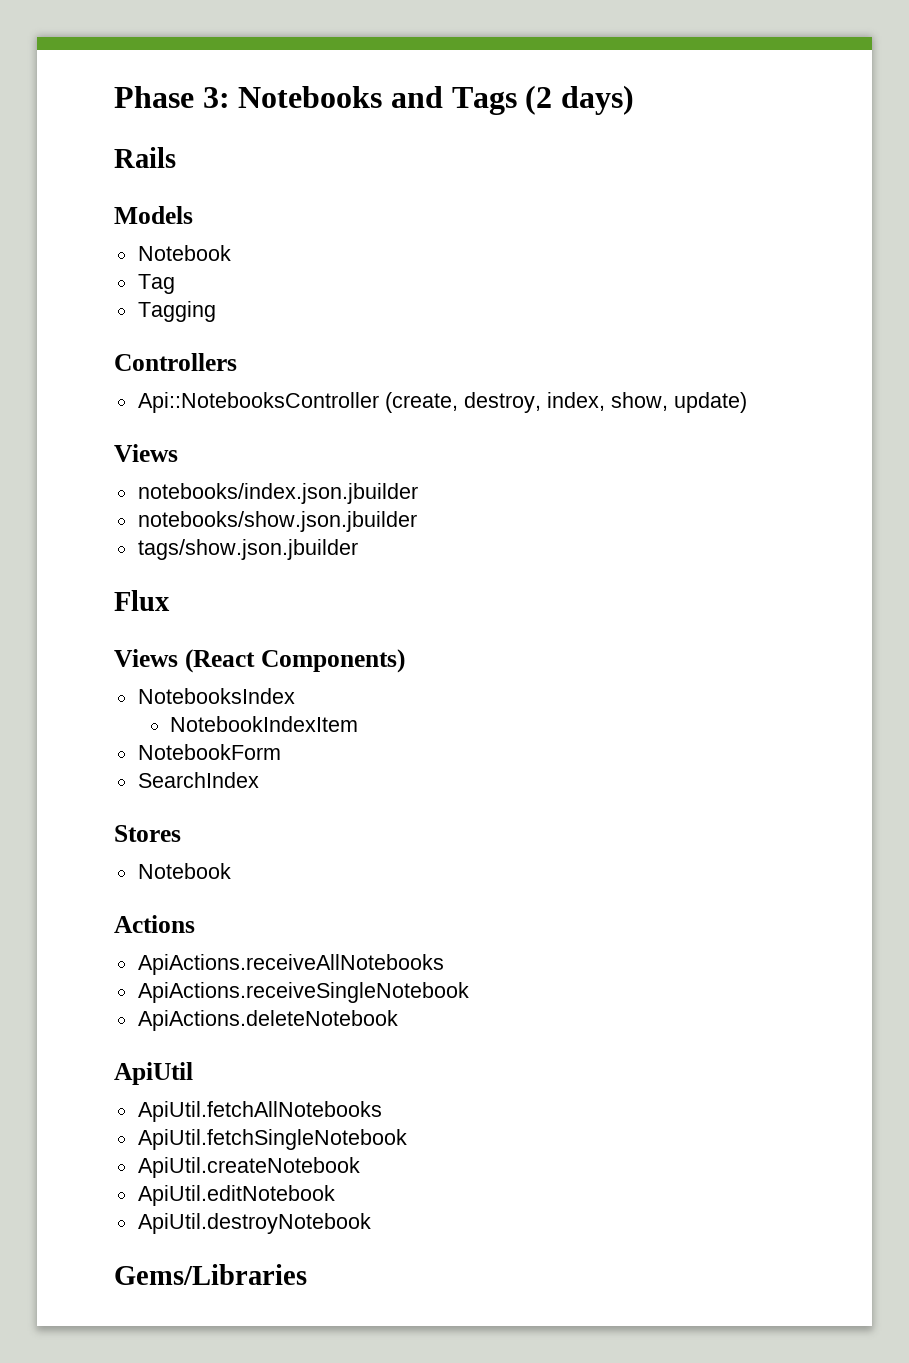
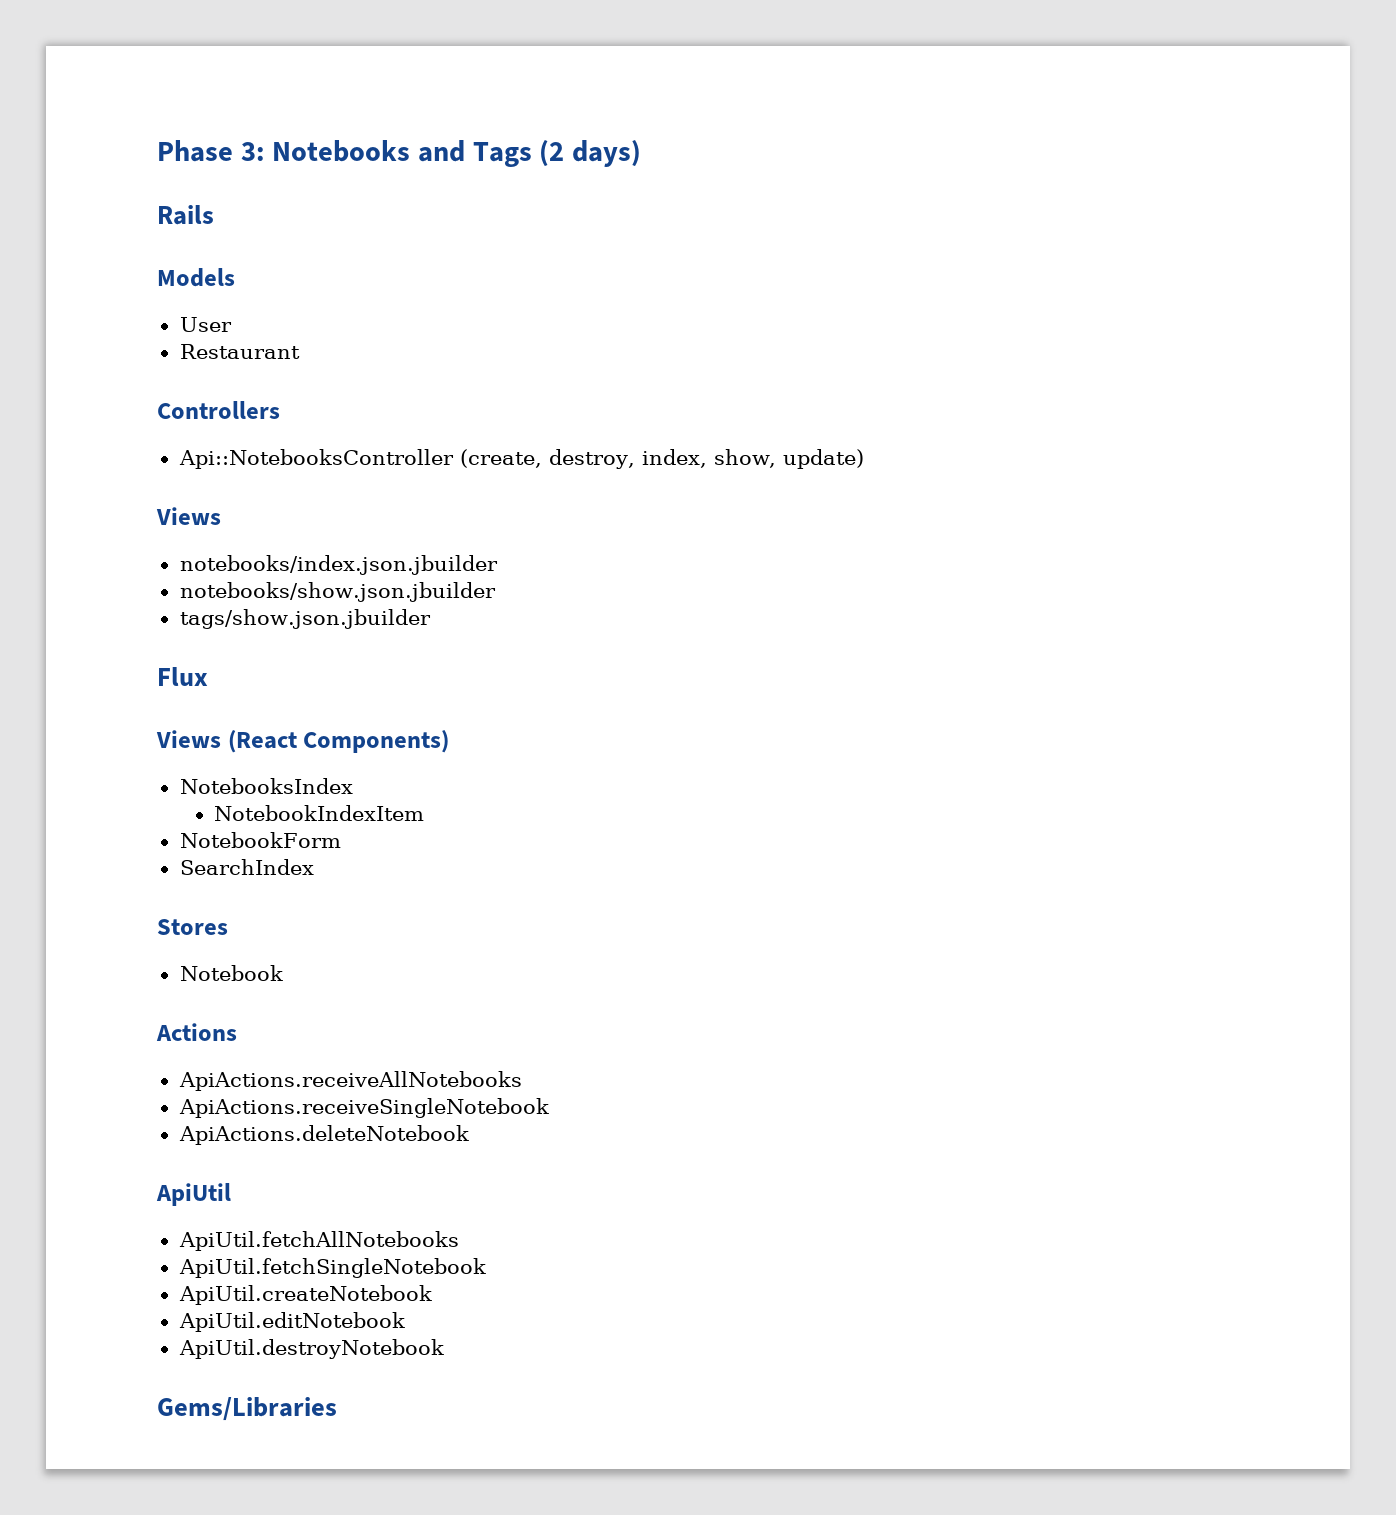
[137,245,231,261] [137,274,175,294] [137,301,216,322] Notebook // Tag // Tagging -> [179,317,232,332] [179,344,300,359] User // Restaurant

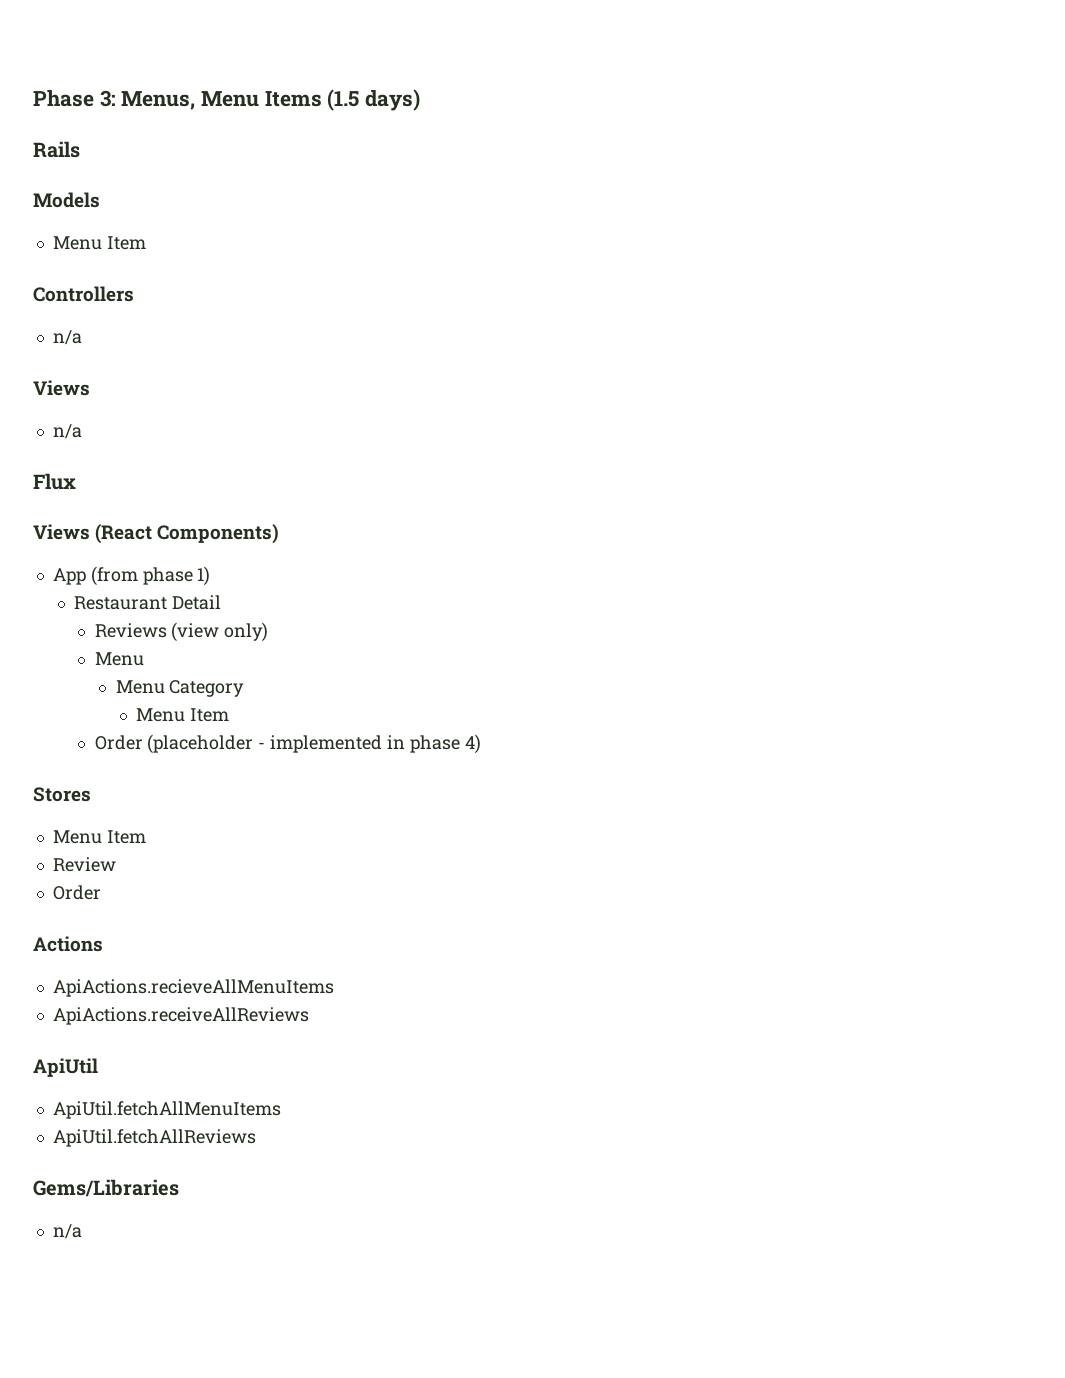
[272,140,565,167] Notebooks and Tags (2 -> [121,89,360,111] Menus, Menu Items (1.5
[179,317,232,332] [179,344,300,359] User // Restaurant -> [52,236,146,250] Menu Item
[178,449,865,469] [156,507,221,525] [179,555,498,575] [179,582,496,602] [179,609,431,629] [157,667,208,686] [156,730,450,753] [179,778,353,794] [213,805,424,821] [179,832,341,848] [179,859,314,875] [157,919,228,935] [179,965,283,981] [156,1023,237,1041] [178,1071,522,1091] [178,1098,549,1118] [178,1125,469,1145] [156,1183,231,1206] [178,1231,459,1251] [178,1258,486,1278] [178,1285,432,1305] [178,1312,405,1332] [178,1339,444,1359] Api::NotebooksController (create, destroy, index, show, update) // Views // notebooks/index.json.jbuilder // notebooks/show.json.jbuilder // tags/show.json.jbuilder // Flux // Views (React Components) // NotebooksIndex // NotebookIndexItem // NotebookForm // SearchIndex // Stores // Notebook // Actions // ApiActions.receiveAllNotebooks // ApiActions.receiveSingleNotebook // ApiActions.deleteNotebook // ApiUtil // ApiUtil.fetchAllNotebooks // ApiUtil.fetchSingleNotebook // ApiUtil.createNotebook // ApiUtil.editNotebook // ApiUtil.destroyNotebook -> [52,330,82,345] [33,380,90,396] [52,424,82,439] [33,473,76,490] [33,524,280,544] [52,566,211,586] [73,595,221,610] [94,622,269,642] [94,652,144,666] [115,680,245,697] [136,708,230,722] [94,734,481,754] [33,787,91,802] [52,830,146,844] [52,857,116,872] [52,885,101,900] [33,936,103,952] [52,979,334,997] [52,1007,309,1025] [33,1058,98,1077] [52,1101,281,1119] [52,1129,256,1147] n/a // Views // n/a // Flux // Views (React Components) // App (from phase 1) // Restaurant Detail // Reviews (view only) // Menu // Menu Category // Menu Item // Order (placeholder - implemented in phase 4) // Stores // Menu Item // Review // Order // Actions // ApiActions.recieveAllMenuItems // ApiActions.receiveAllReviews // ApiUtil // ApiUtil.fetchAllMenuItems // ApiUtil.fetchAllReviews
(337, 1409) none -> [52,1224,82,1239] // n/a

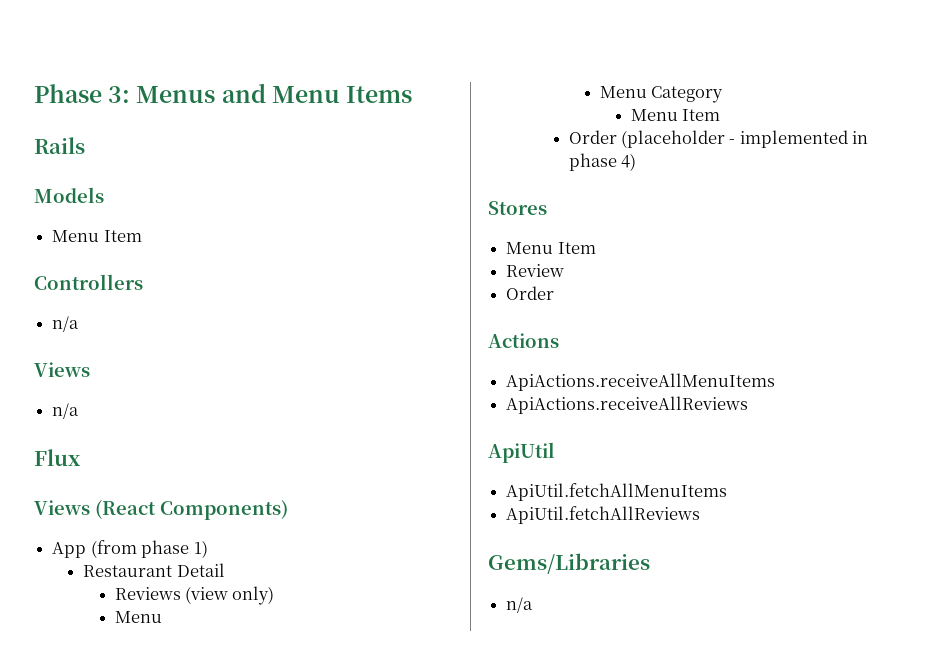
[121,91,196,110] Menus, -> [136,83,266,103] Menus and
[327,89,421,111] (1.5 days) -> (413, 94) none
[52,979,334,997] ApiActions.recieveAllMenuItems -> [506,373,776,391] ApiActions.receiveAllMenuItems

